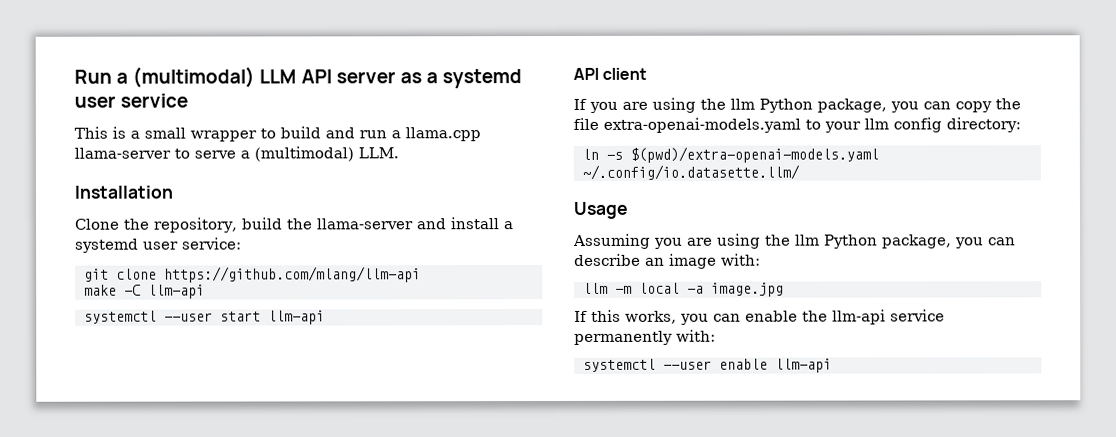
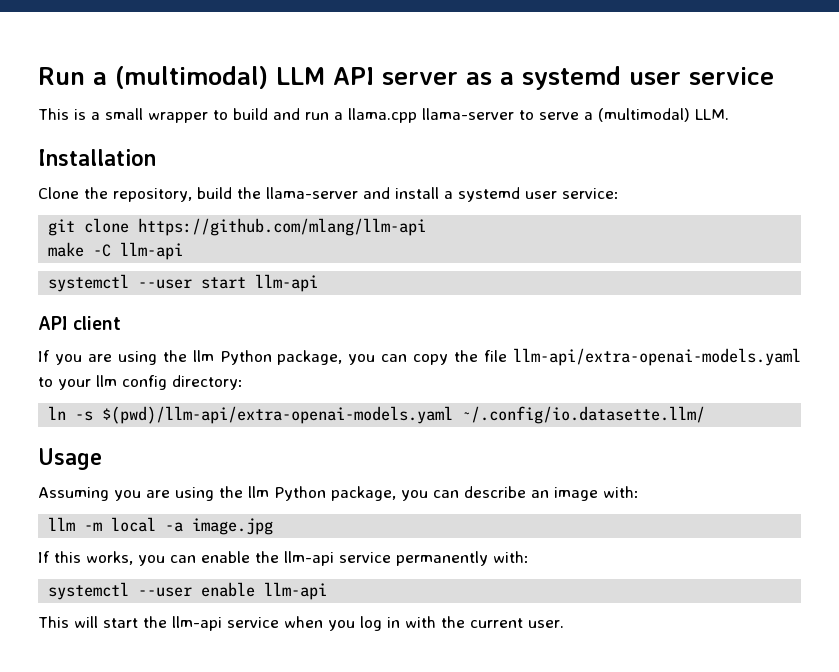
[603,117,801,133] extra-openai-models.yaml -> [512,348,801,366] llm-api/extra-openai-models.yaml
[630,146,879,163] $(pwd)/extra-openai-models.yaml -> [102,406,454,424] $(pwd)/llm-api/extra-openai-models.yaml
(832, 365) none -> [38,616,564,631] // This will start the llm-api service when you log in with the current user.

